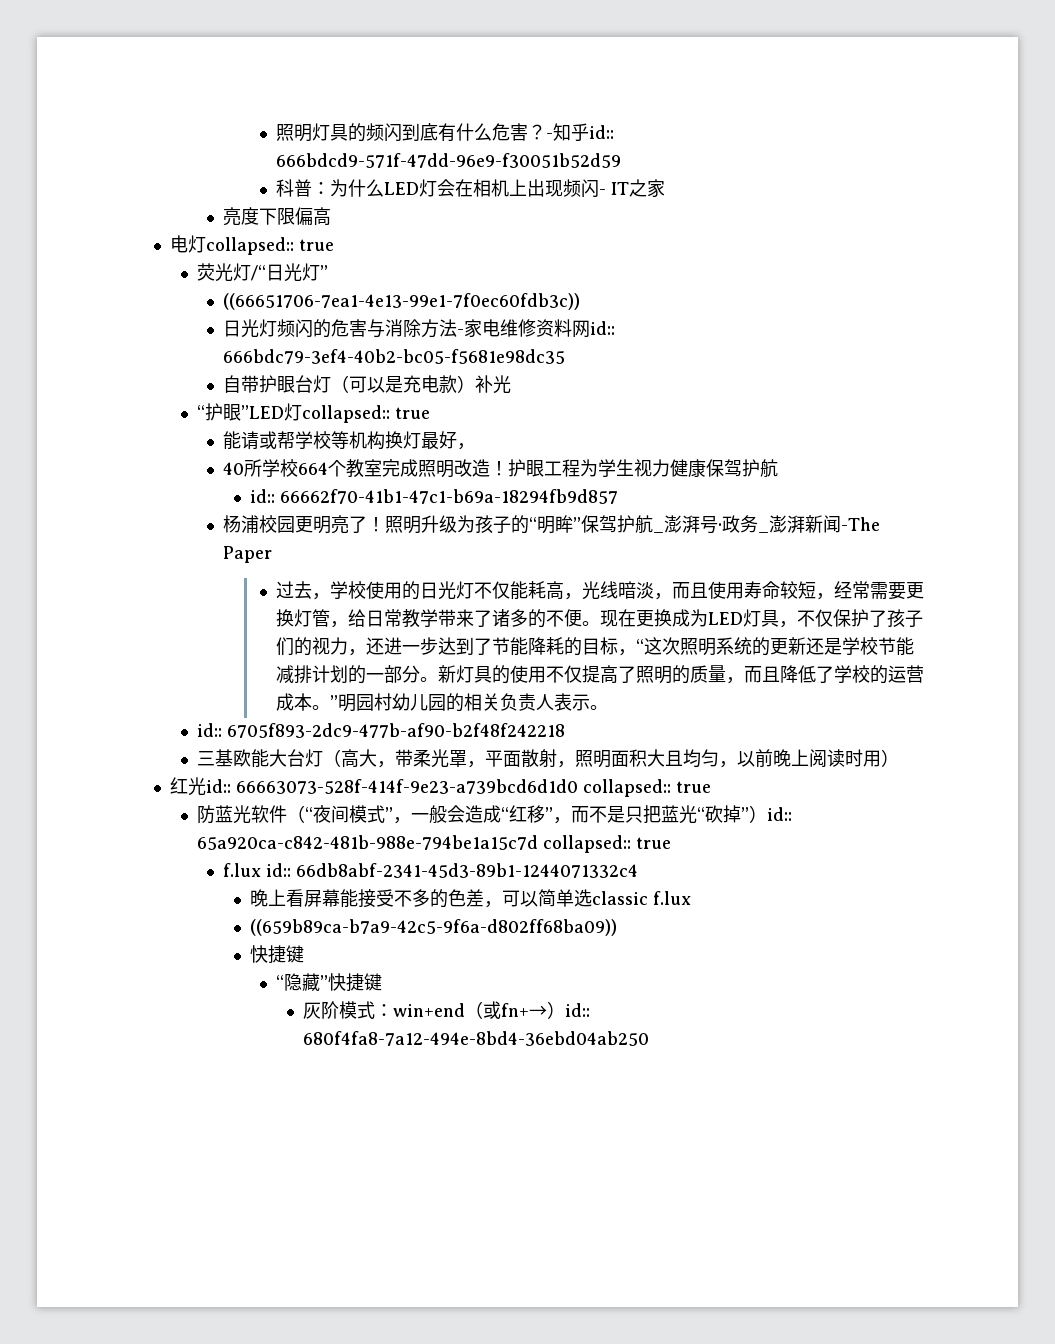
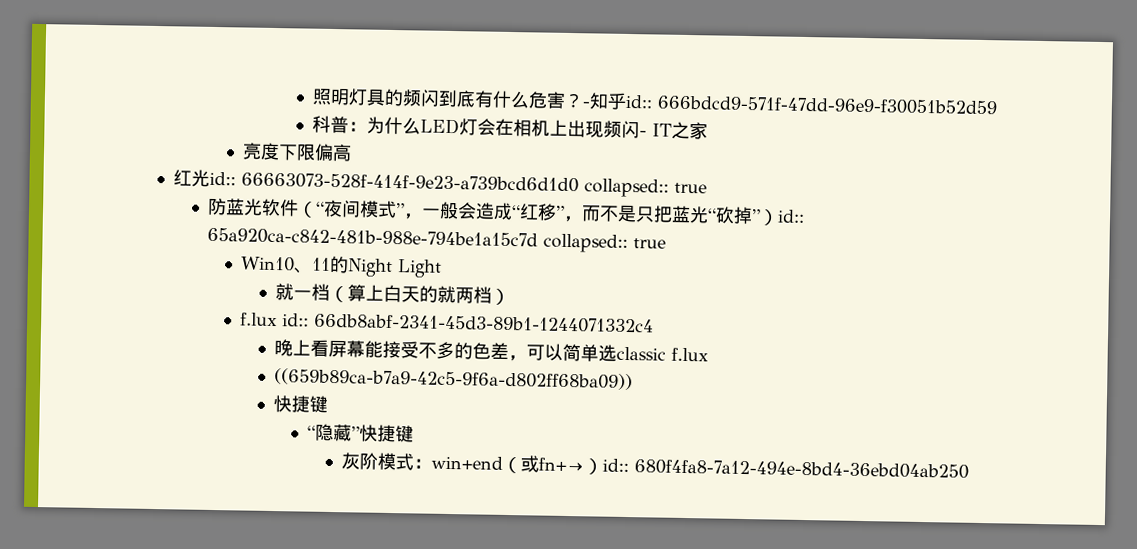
[170,235,335,255] [196,263,328,282] [223,293,581,310] [223,319,616,338] [223,349,566,364] [223,375,512,394] [196,403,430,423] [223,431,476,450] [223,459,779,478] [249,489,618,504] [223,515,881,534] [223,546,273,563] [276,581,925,600] [276,609,924,628] [276,637,915,656] [276,665,925,684] [276,693,609,712] [196,723,565,738] [196,749,899,768] // 电灯collapsed:: true // 荧光灯/“日光灯” // ((66651706-7ea1-4e13-99e1-7f0ec60fdb3c)) // 日光灯频闪的危害与消除方法-家电维修资料网id:: 666bdc79-3ef4-40b2-bc05-f5681e98dc35 // 自带护眼台灯（可以是充电款）补光 // “护眼”LED灯collapsed:: true // 能请或帮学校等机构换灯最好， // 40所学校664个教室完成照明改造！护眼工程为学生视力健康保驾护航 // id:: 66662f70-41b1-47c1-b69a-18294fb9d857 // 杨浦校园更明亮了！照明升级为孩子的“明眸”保驾护航_澎湃号·政务_澎湃新闻-The Paper // 过去，学校使用的日光灯不仅能耗高，光线暗淡，而且使用寿命较短，经常需要更换灯管，给日常教学带来了诸多的不便。现在更换成为LED灯具，不仅保护了孩子们的视力，还进一步达到了节能降耗的目标，“这次照明系统的更新还是学校节能减排计划的一部分。新灯具的使用不仅提高了照明的质量，而且降低了学校的运营成本。”明园村幼儿园的相关负责人表示。 // id:: 6705f893-2dc9-477b-af90-b2f48f242218 // 三基欧能大台灯（高大，带柔光罩，平面散射，照明面积大且均匀，以前晚上阅读时用） -> (353, 152) none
(671, 843) none -> [241,255,443,278] [274,283,510,306] // Win10、11的Night Light // 就一档（算上白天的就两档）

